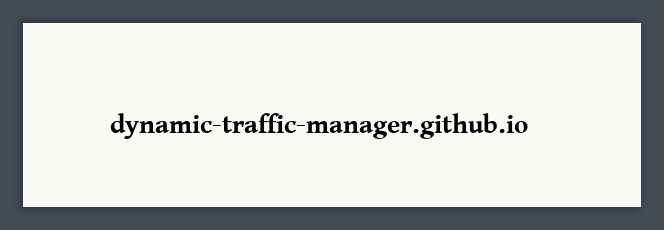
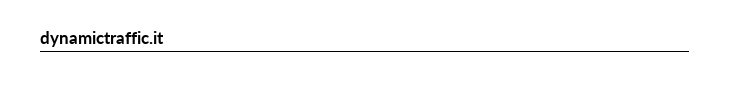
[110,113,528,139] dynamic-traffic-manager.github.io -> [40,31,164,47] dynamictraffic.it

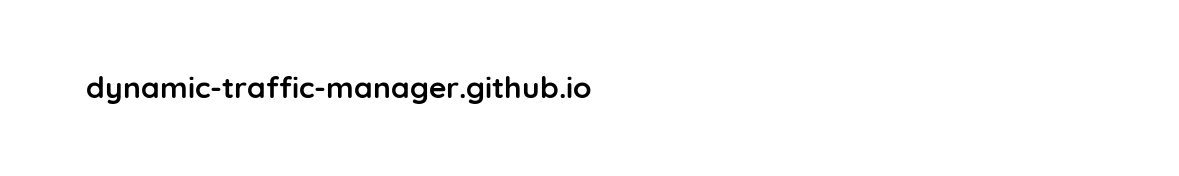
[40,31,164,47] dynamictraffic.it -> [86,76,591,104] dynamic-traffic-manager.github.io

